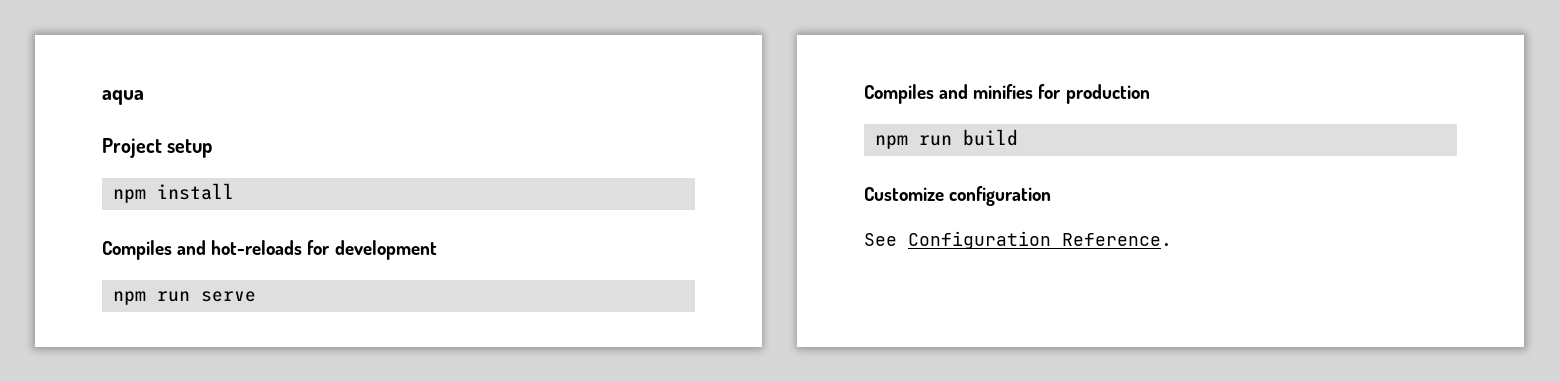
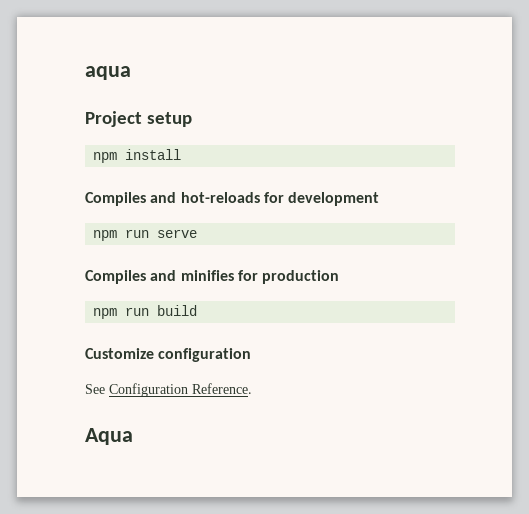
(1172, 239) none -> [85,428,133,445] // Aqua

